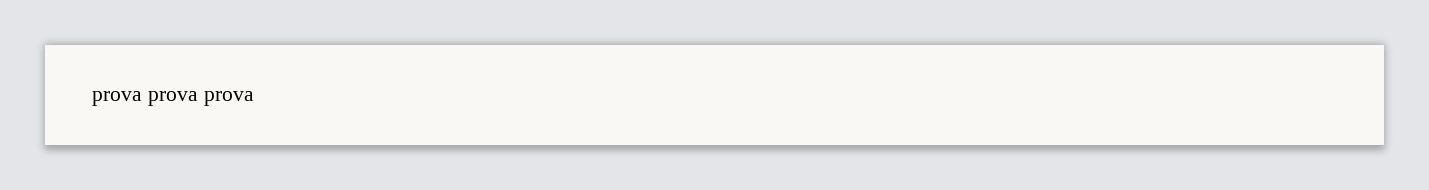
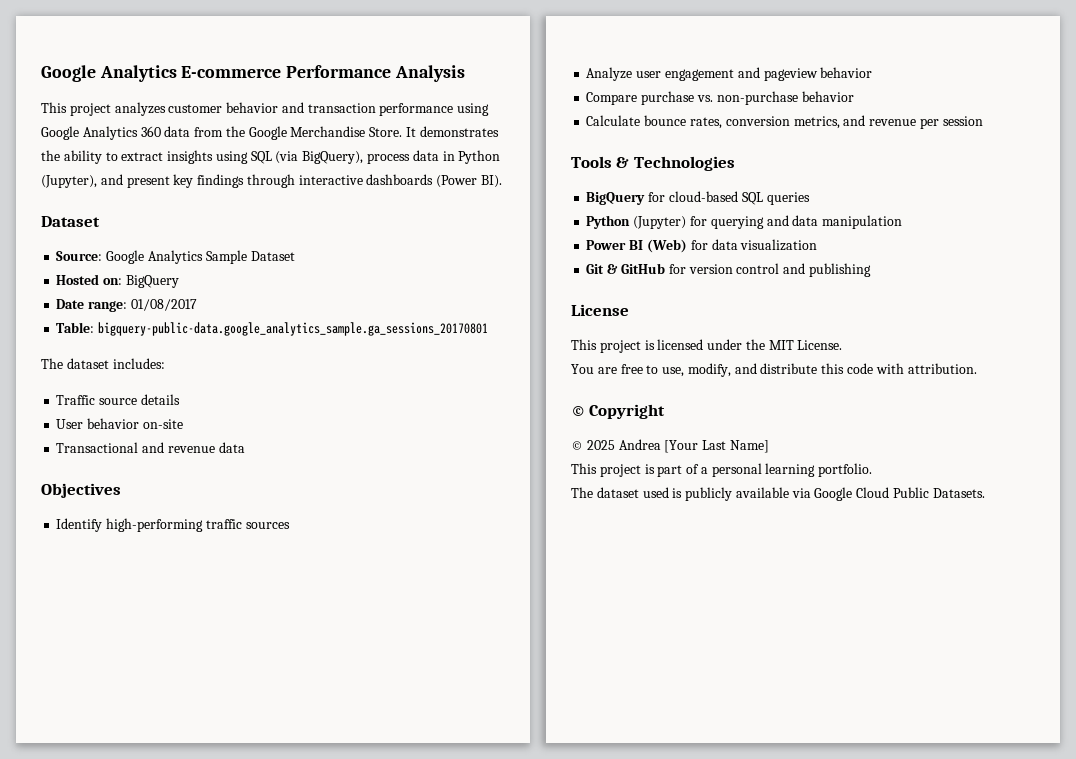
[92,91,254,106] prova prova prova -> [41,65,465,82] [41,102,490,116] [41,126,499,140] [41,150,501,164] [41,174,503,188] [41,216,100,227] [56,250,295,264] [56,274,179,288] [56,299,197,312] [56,322,489,336] [41,358,165,369] [56,394,180,405] [56,418,183,429] [56,442,245,453] [41,483,121,498] [56,518,290,532] [586,67,873,81] [586,91,854,105] [586,115,983,129] [571,156,735,171] [586,191,810,205] [586,215,903,229] [586,239,818,253] [586,263,871,277] [571,304,629,316] [571,339,843,353] [571,363,977,377] [571,404,666,419] [571,439,769,453] [571,463,873,477] [571,487,985,501] Google Analytics E-commerce Performance Analysis // This project analyzes customer behavior and transaction performance using Google Analytics 360 data from the Google Merchandise Store. It demonstrates the ability to extract insights using SQL (via BigQuery), process data in Python (Jupyter), and present key findings through interactive dashboards (Power BI). // Dataset // Source: Google Analytics Sample Dataset // Hosted on: BigQuery // Date range: 01/08/2017 // Table: bigquery-public-data.google_analytics_sample.ga_sessions_20170801 // The dataset includes: // Traffic source details // User behavior on-site // Transactional and revenue data // Objectives // Identify high-performing traffic sources // Analyze user engagement and pageview behavior // Compare purchase vs. non-purchase behavior // Calculate bounce rates, conversion metrics, and revenue per session // Tools & Technologies // BigQuery for cloud-based SQL queries // Python (Jupyter) for querying and data manipulation // Power BI (Web) for data visualization // Git & GitHub for version control and publishing // License // This project is licensed under the MIT License. // You are free to use, modify, and distribute this code with attribution. // © Copyright // © 2025 Andrea [Your Last Name] // This project is part of a personal learning portfolio. // The dataset used is publicly available via Google Cloud Public Datasets.

